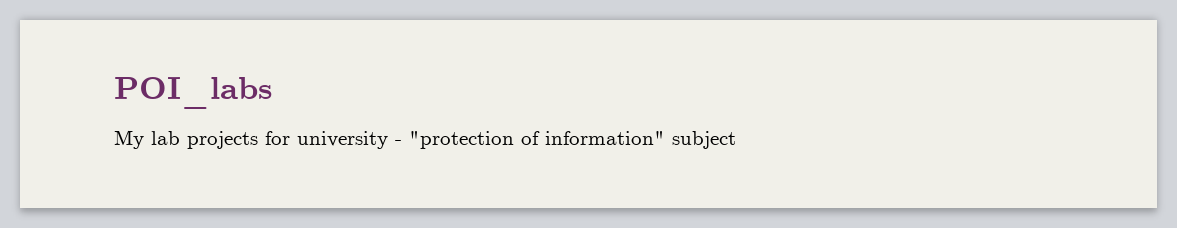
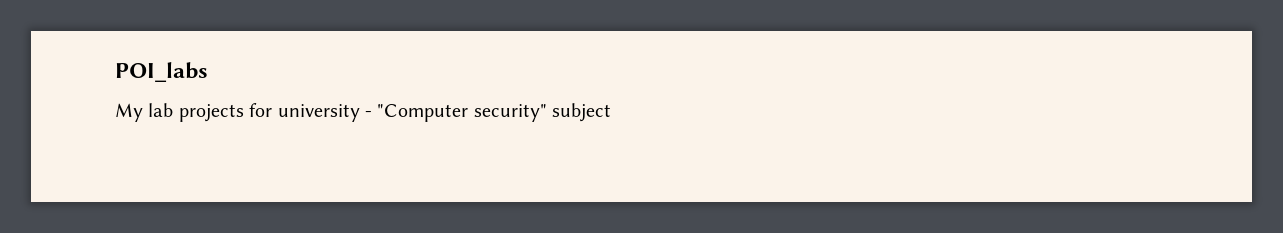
[409,131,665,149] "protection of information" -> [377,104,547,122] "Computer security"

